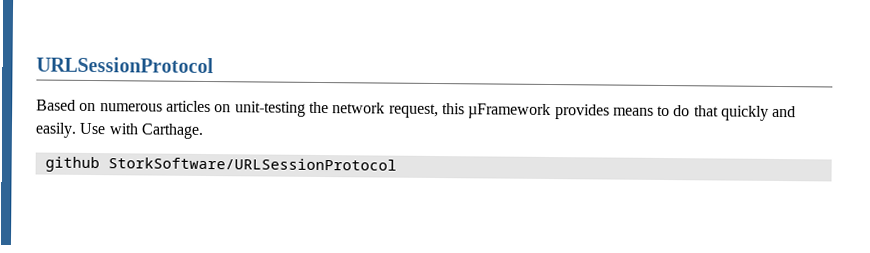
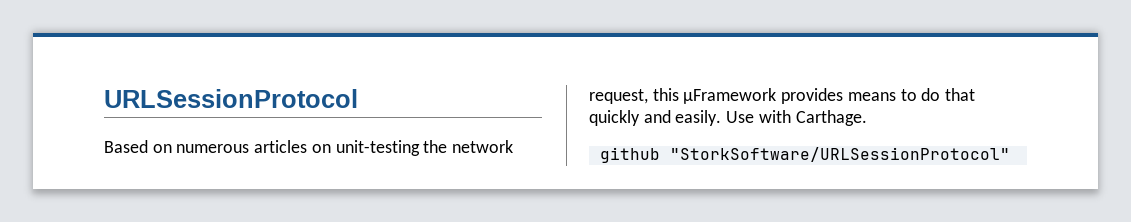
[107,157,397,171] StorkSoftware/URLSessionProtocol -> [669,147,1010,162] "StorkSoftware/URLSessionProtocol"

